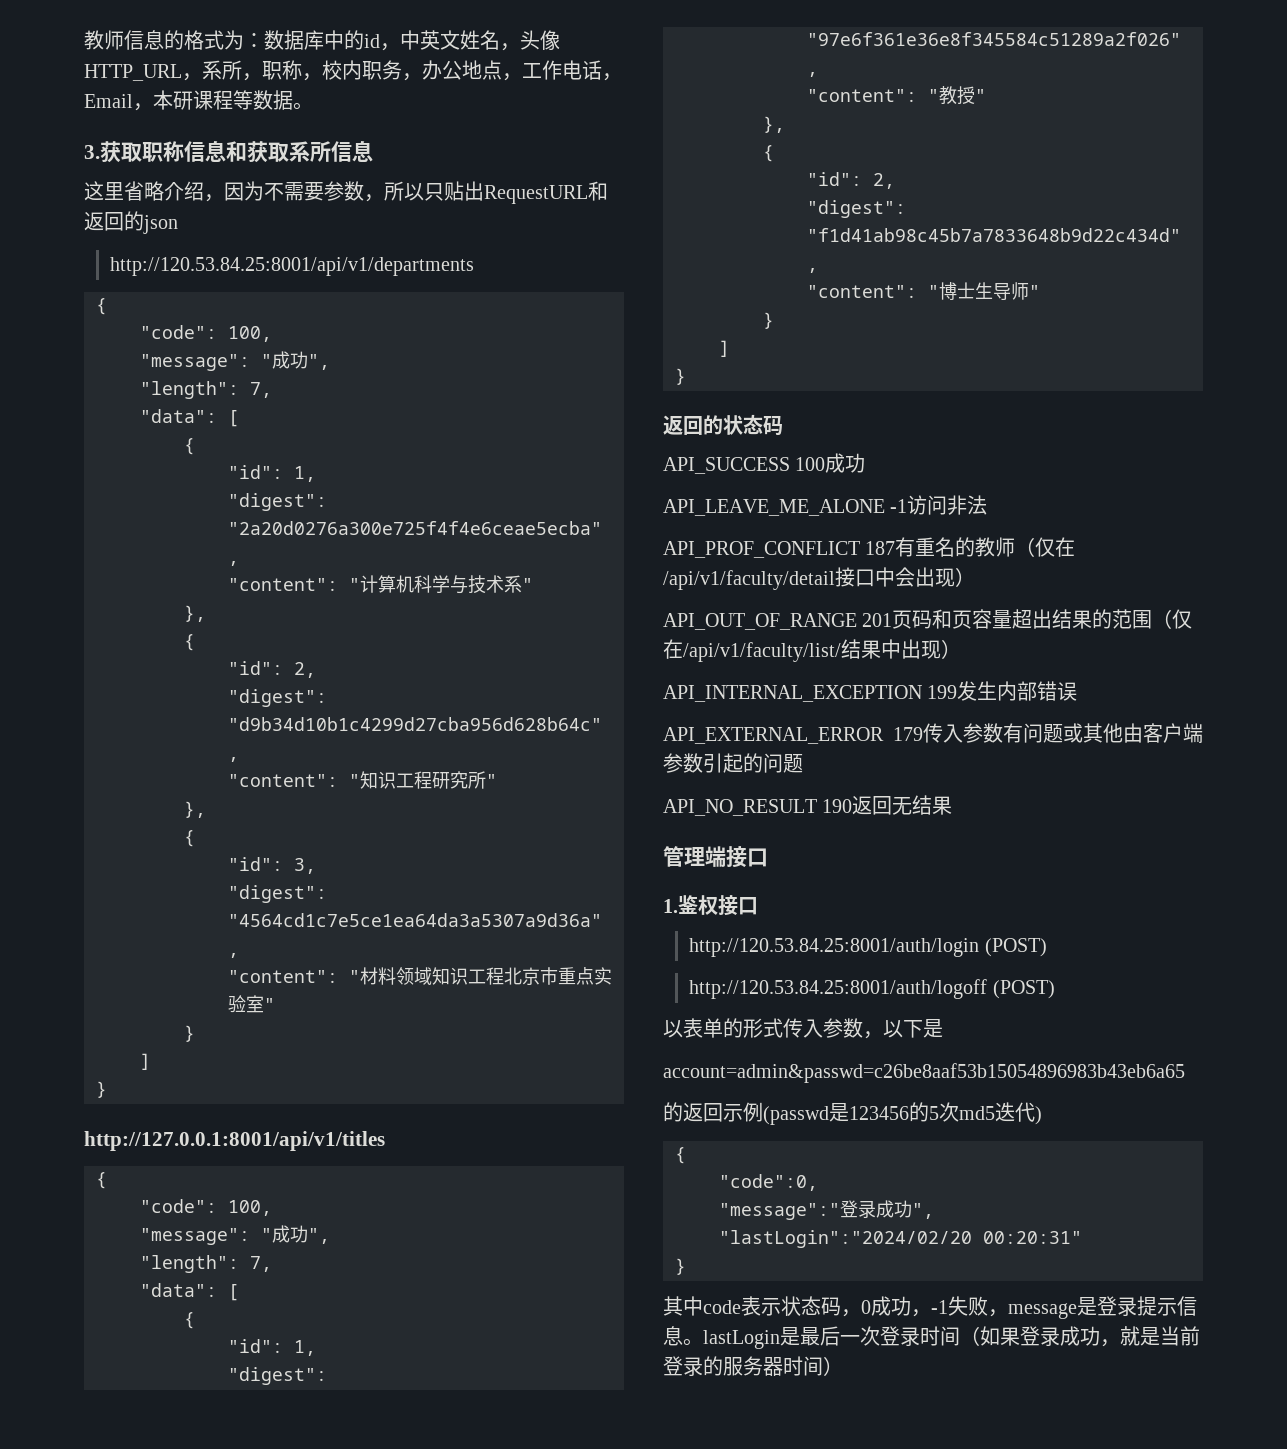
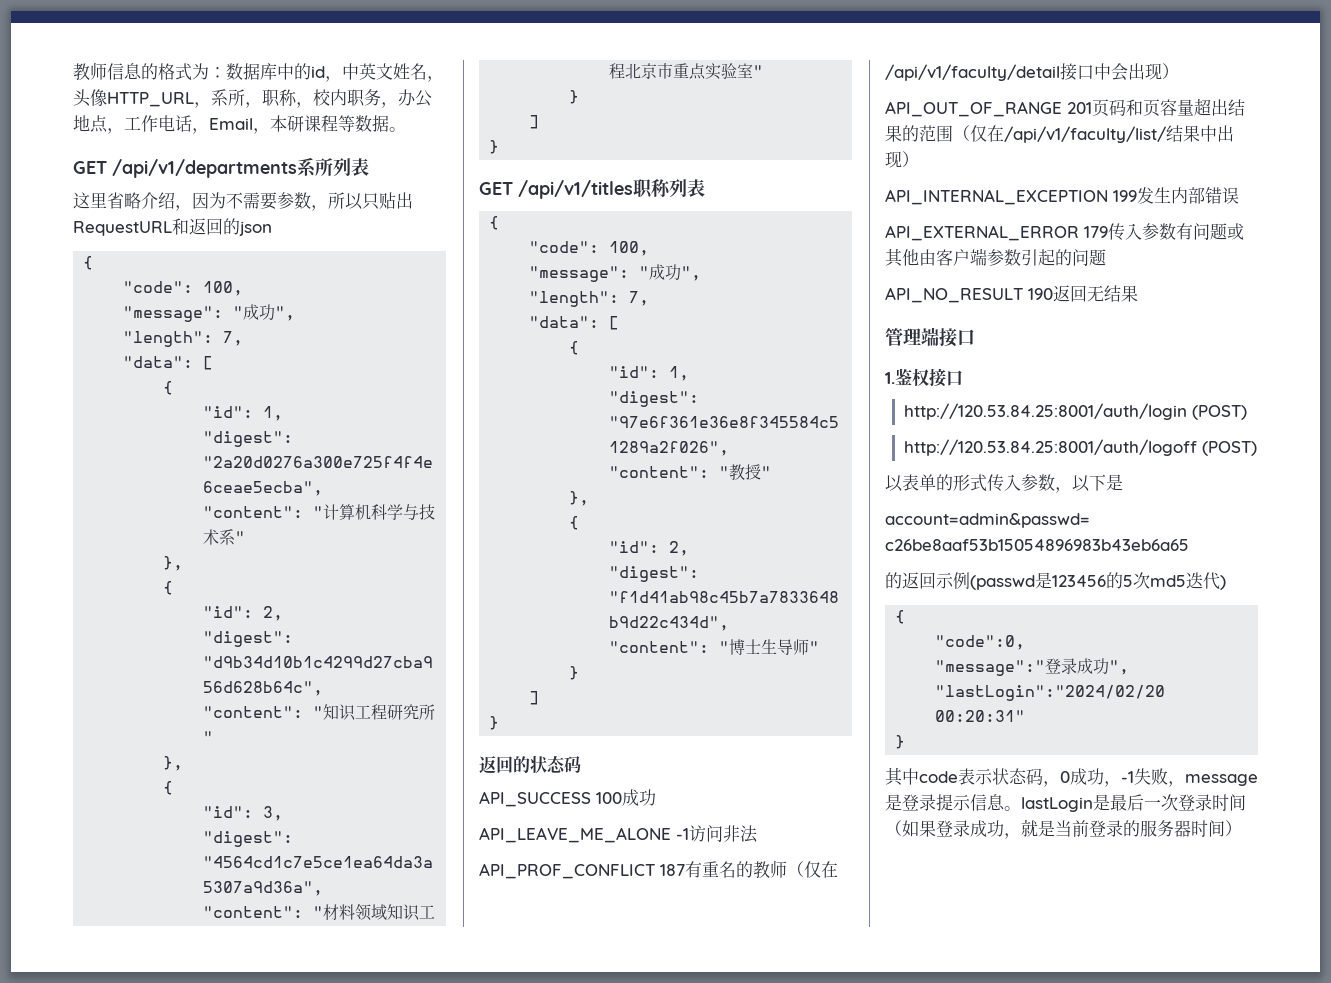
[84,140,373,163] 3.获取职称信息和获取系所信息 -> [73,157,369,178] GET /api/v1/departments系所列表
[110,257,475,276] // http://120.53.84.25:8001/api/v1/departments -> (272, 228) none
[84,1131,385,1151] http://127.0.0.1:8001/api/v1/titles -> [479,179,705,199] GET /api/v1/titles职称列表

